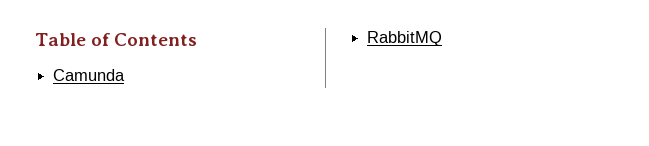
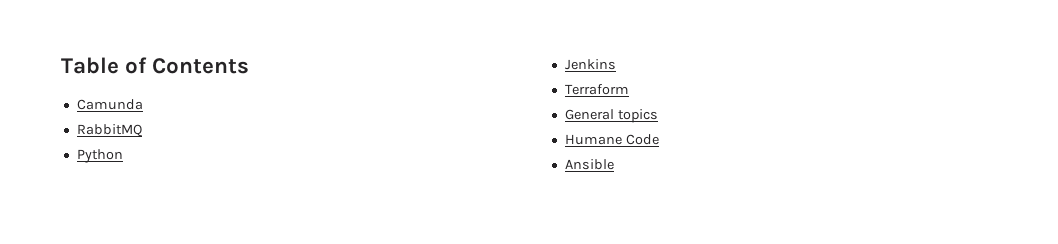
(443, 38) none -> [76,149,123,163] [564,59,616,70] [564,84,629,95] [564,109,658,123] [564,134,659,145] [564,159,614,170] // Python // Jenkins // Terraform // General topics // Humane Code // Ansible

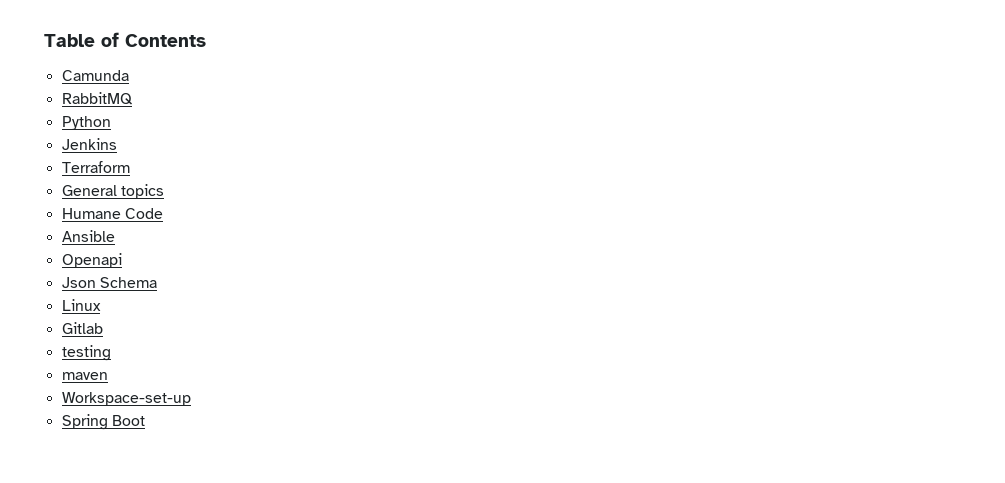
(614, 164) none -> [61,253,122,268] [61,277,157,288] [61,299,101,311] [61,322,103,334] [61,345,111,361] [61,372,108,380] [61,392,191,406] [61,414,145,430] // Openapi // Json Schema // Linux // Gitlab // testing // maven // Workspace-set-up // Spring Boot

